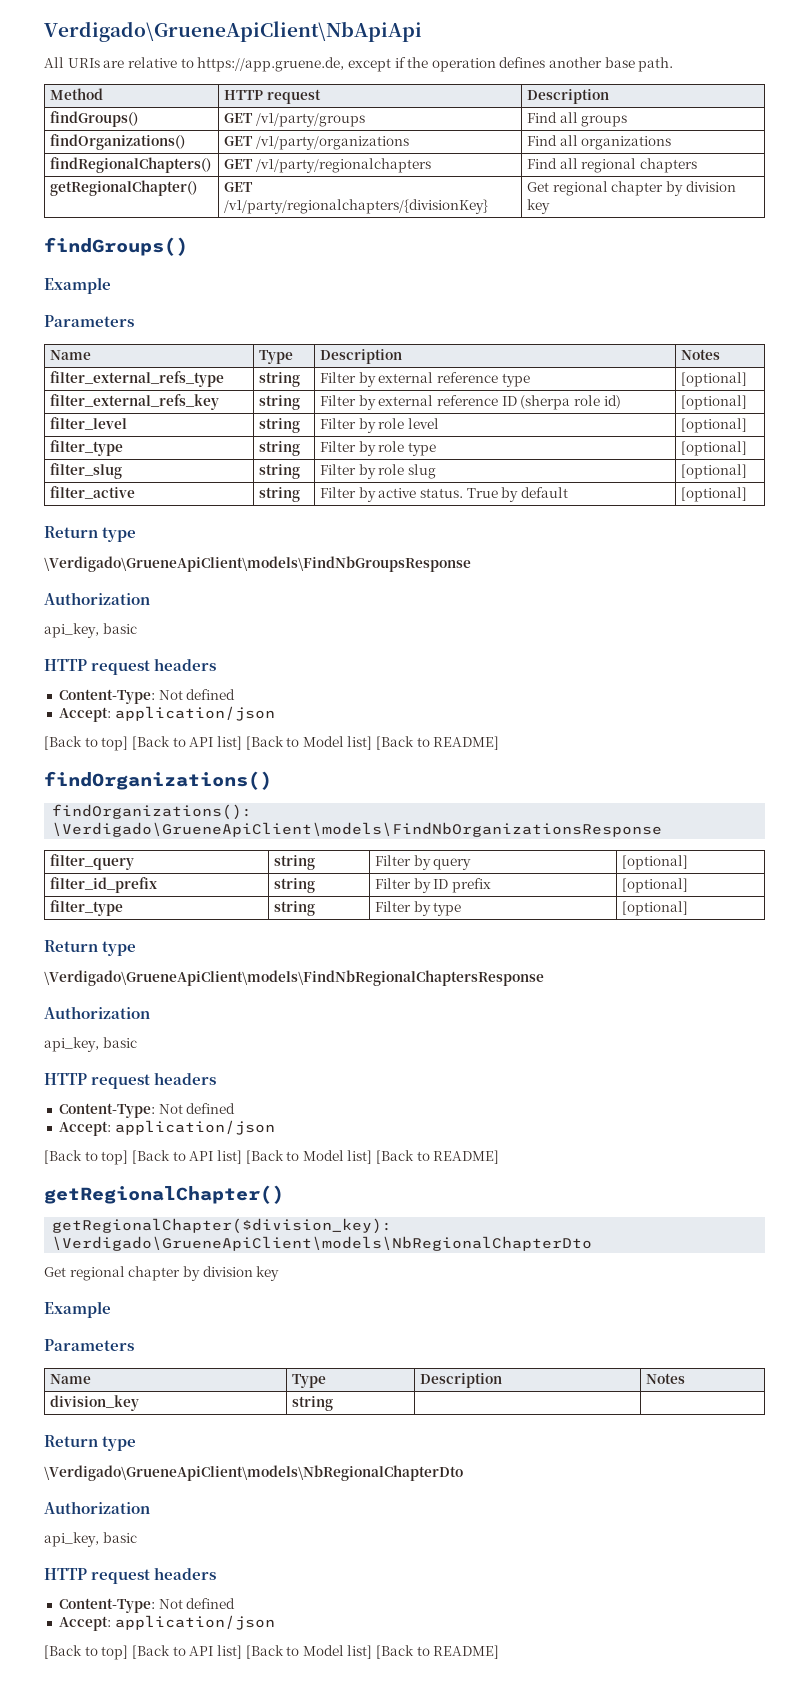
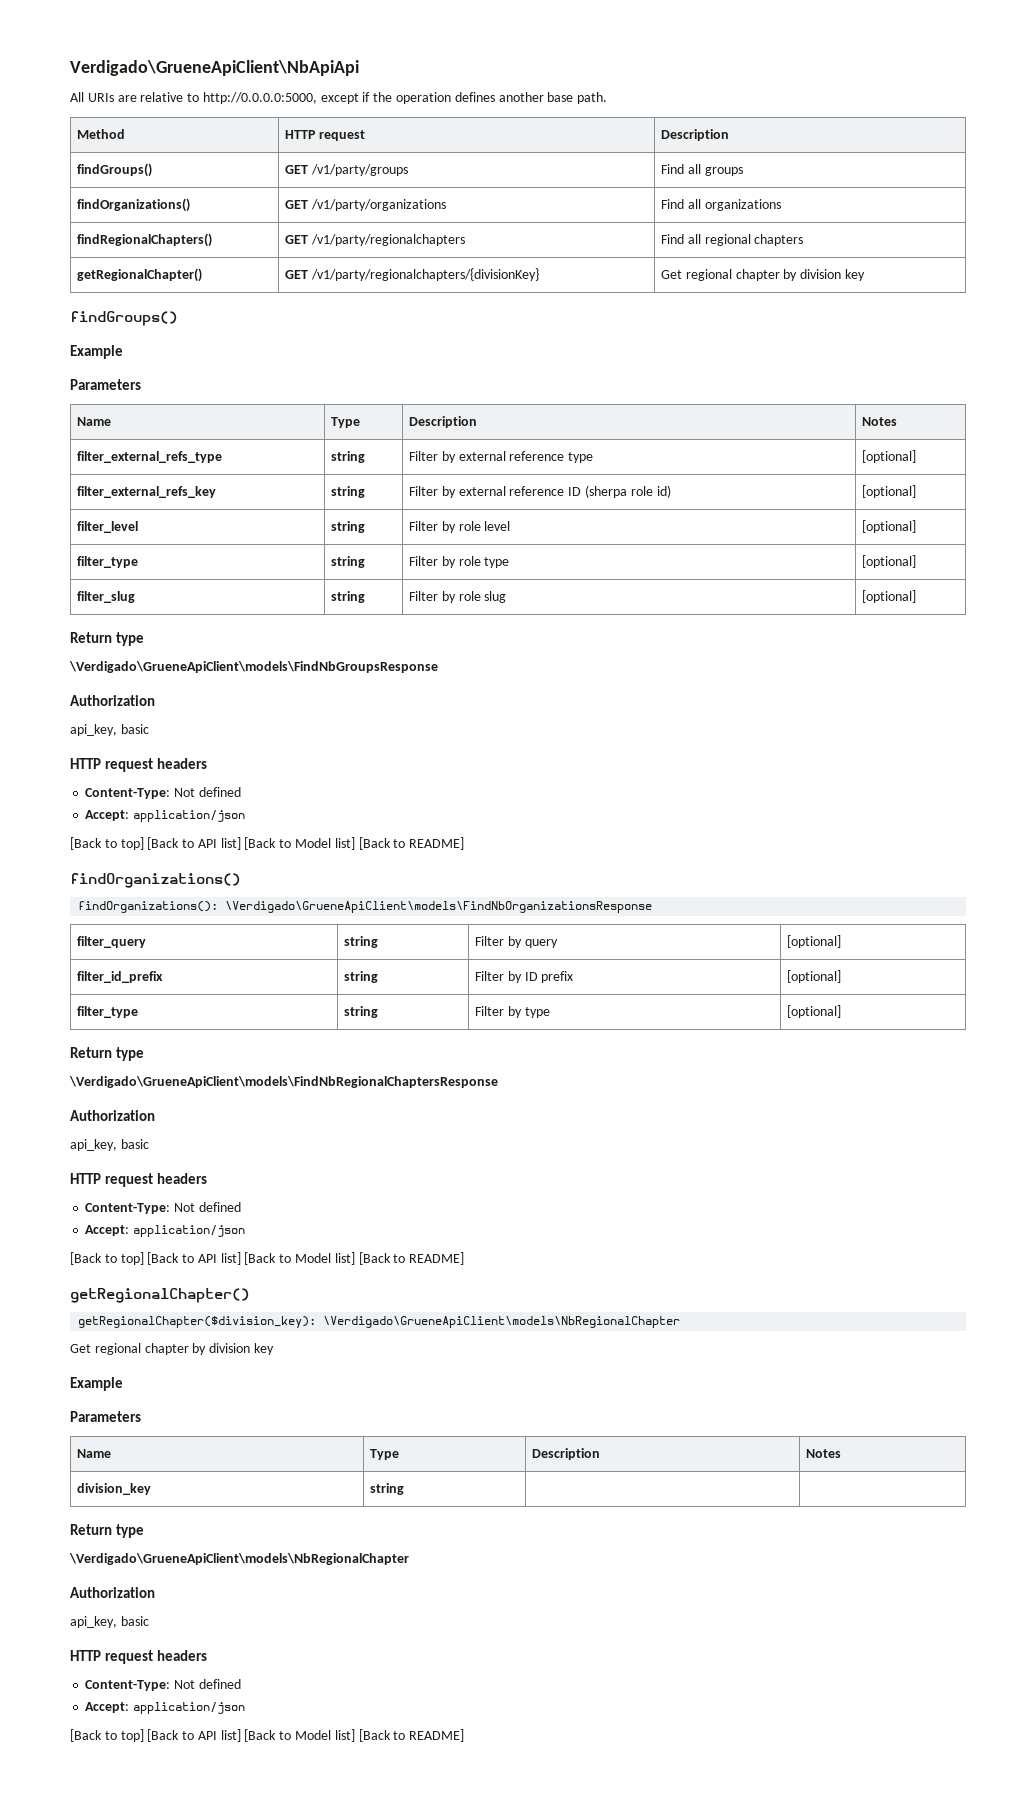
[197,57,345,72] https://app.gruene.de, -> [202,92,317,104] http://0.0.0.0:5000,
[50,486,136,499] [259,487,301,502] [320,487,568,502] [681,487,748,502] // filter_active | string | Filter by active status. True by default | [optional] -> (917, 596) none
[52,1236,593,1251] \Verdigado\GrueneApiClient\models\NbRegionalChapterDto -> [323,1316,681,1328] \Verdigado\GrueneApiClient\models\NbRegionalChapter
[44,1465,463,1481] \Verdigado\GrueneApiClient\models\NbRegionalChapterDto -> [69,1553,409,1565] \Verdigado\GrueneApiClient\models\NbRegionalChapter

